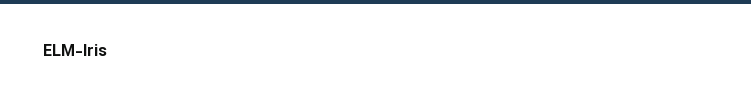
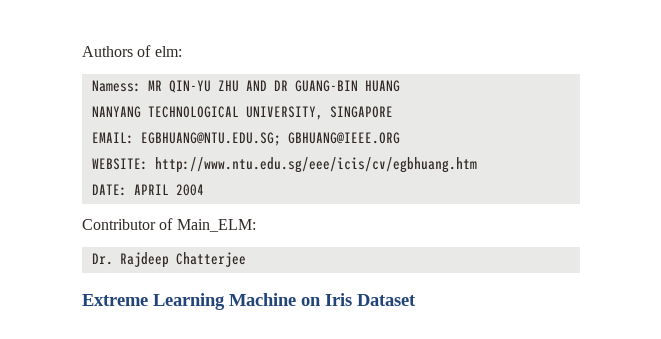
[43,44,107,56] ELM-Iris -> [82,45,182,57] [91,80,400,93] [91,106,393,120] [91,132,400,146] [91,157,477,173] [91,184,204,196] [82,218,256,232] [91,252,246,268] [82,293,416,310] Authors of elm: // Namess: MR QIN-YU ZHU AND DR GUANG-BIN HUANG // NANYANG TECHNOLOGICAL UNIVERSITY, SINGAPORE // EMAIL: EGBHUANG@NTU.EDU.SG; GBHUANG@IEEE.ORG // WEBSITE: http://www.ntu.edu.sg/eee/icis/cv/egbhuang.htm // DATE: APRIL 2004 // Contributor of Main_ELM: // Dr. Rajdeep Chatterjee // Extreme Learning Machine on Iris Dataset

